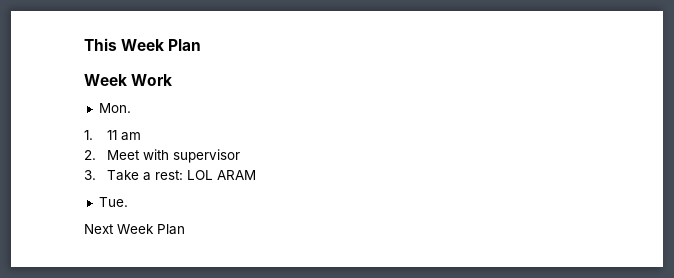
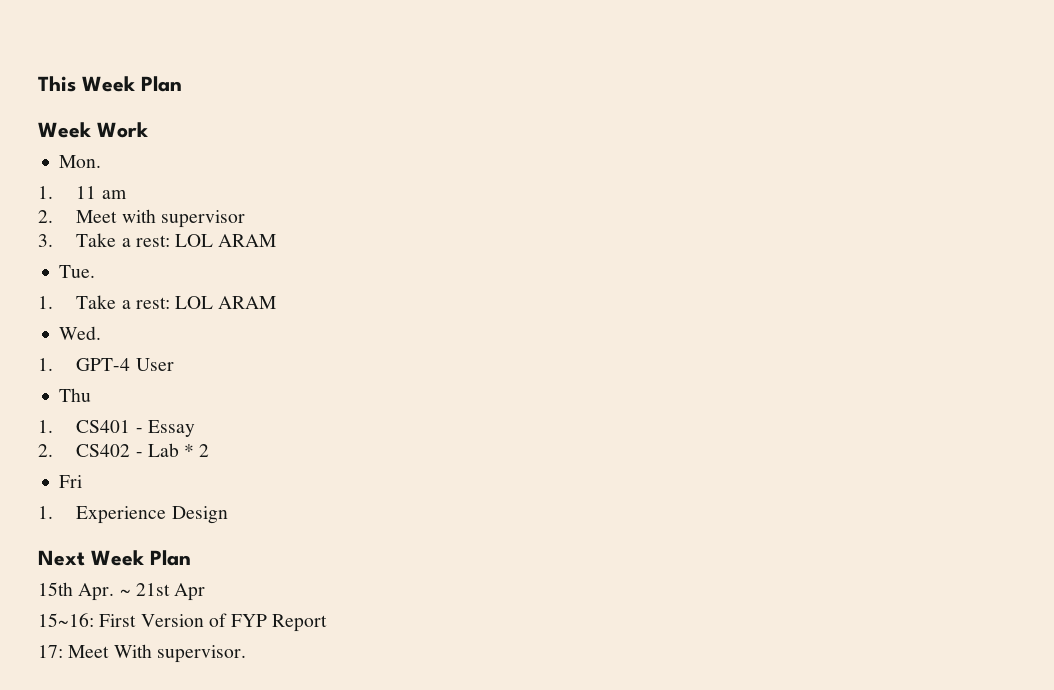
[84,224,185,235] Next Week Plan -> [38,295,277,309] [59,326,102,340] [38,358,174,371] [59,388,92,402] [38,420,195,437] [38,443,210,457] [59,475,83,488] [38,506,228,524] [38,550,191,566] [38,582,206,601] [38,613,328,632] [38,644,246,663] 1. Take a rest: LOL ARAM // Wed. // 1. GPT-4 User // Thu // 1. CS401 - Essay // 2. CS402 - Lab * 2 // Fri // 1. Experience Design // Next Week Plan // 15th Apr. ~ 21st Apr // 15~16: First Version of FYP Report // 17: Meet With supervisor.

